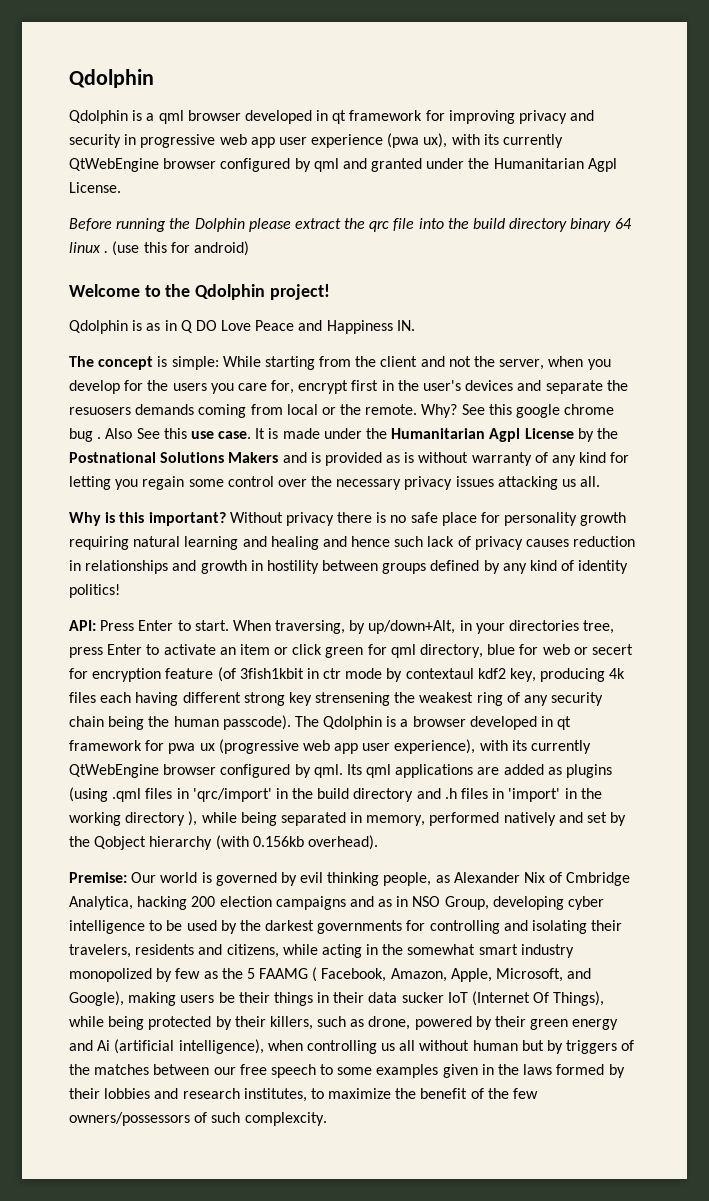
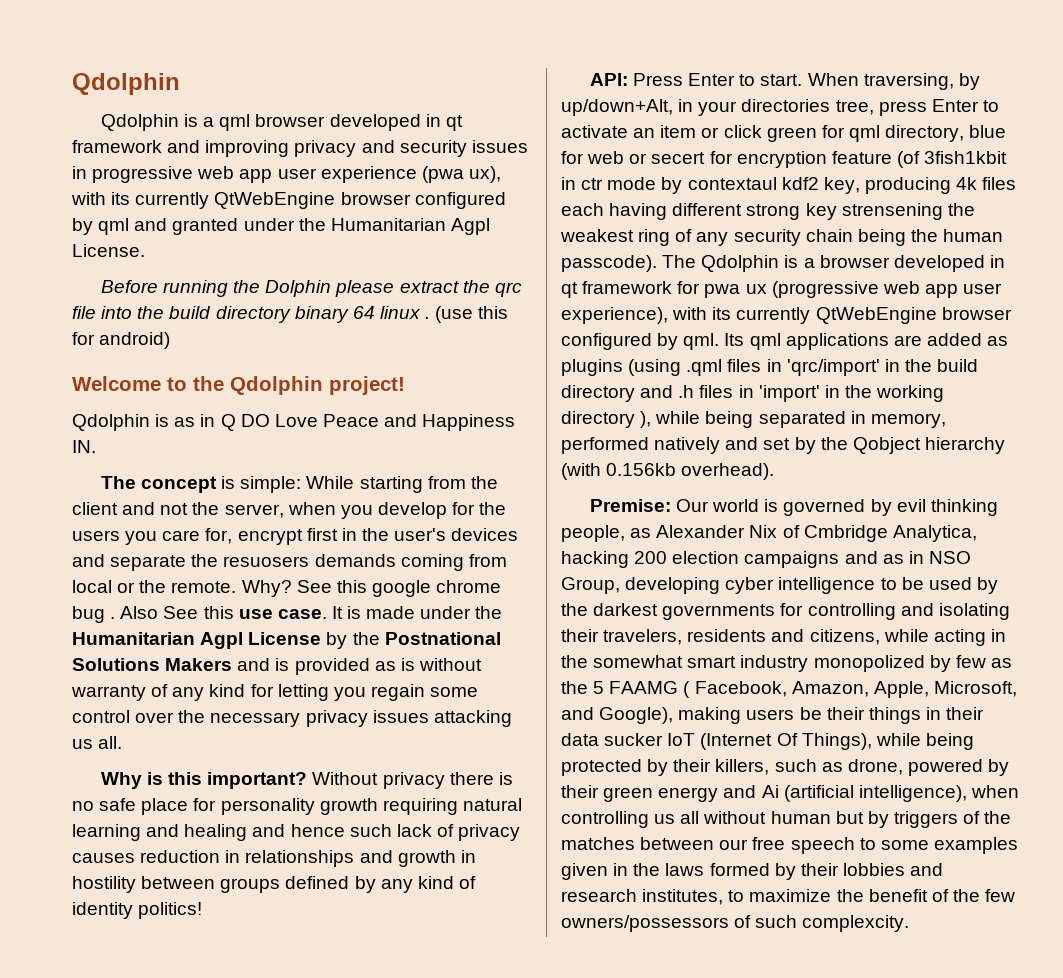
[425,110,445,121] for -> [167,140,201,153] and
(121, 141) none -> [471,140,528,153] issues

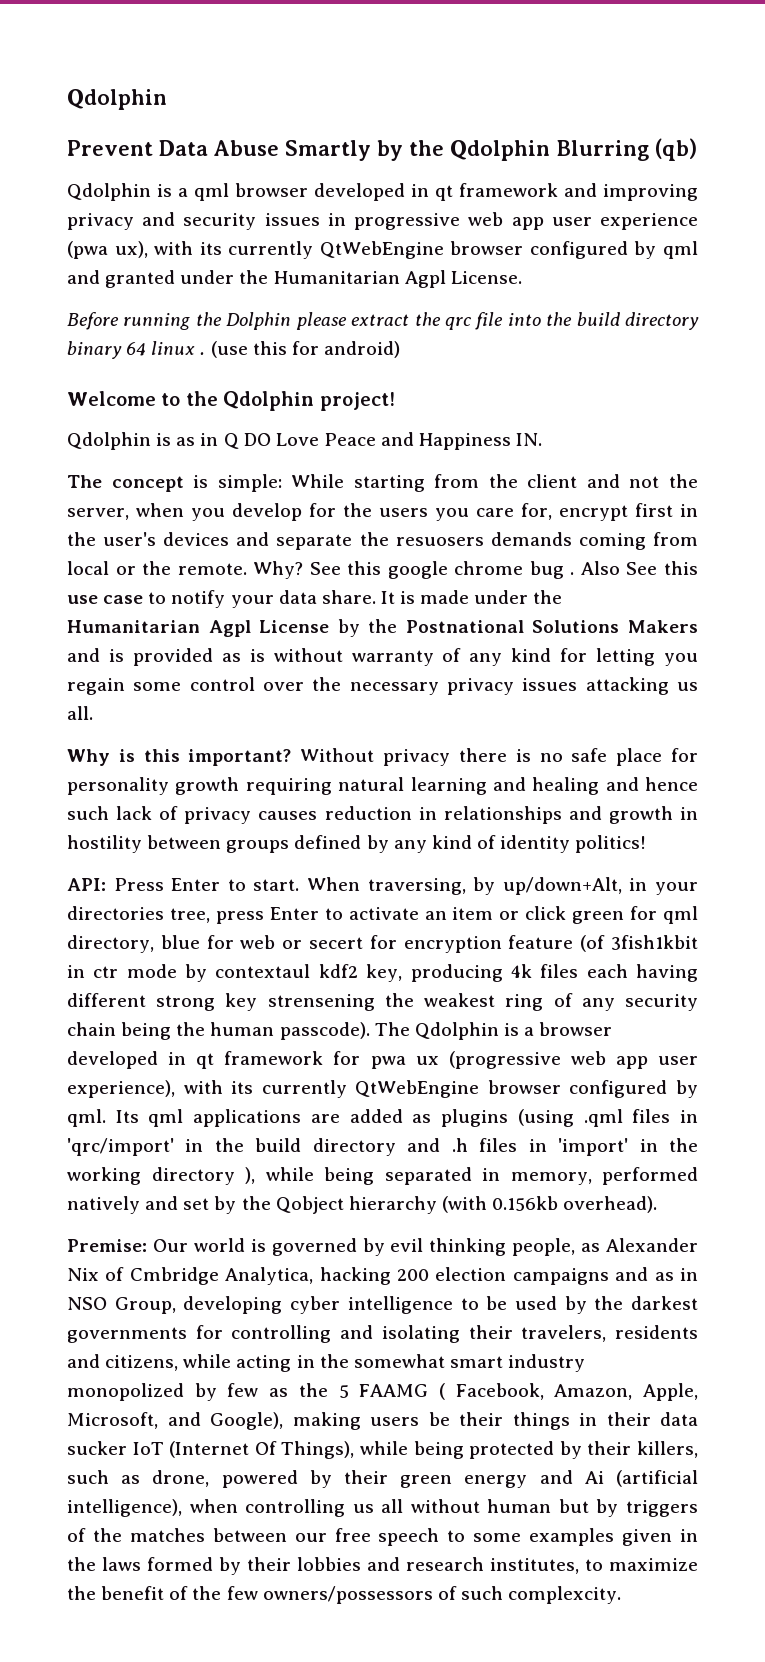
[72,73,180,95] Qdolphin -> [67,89,167,110] [67,138,697,161] Qdolphin // Prevent Data Abuse Smartly by the Qdolphin Blurring (qb)
[277,609,327,619] case. -> [103,590,376,608] case to notify your data share.

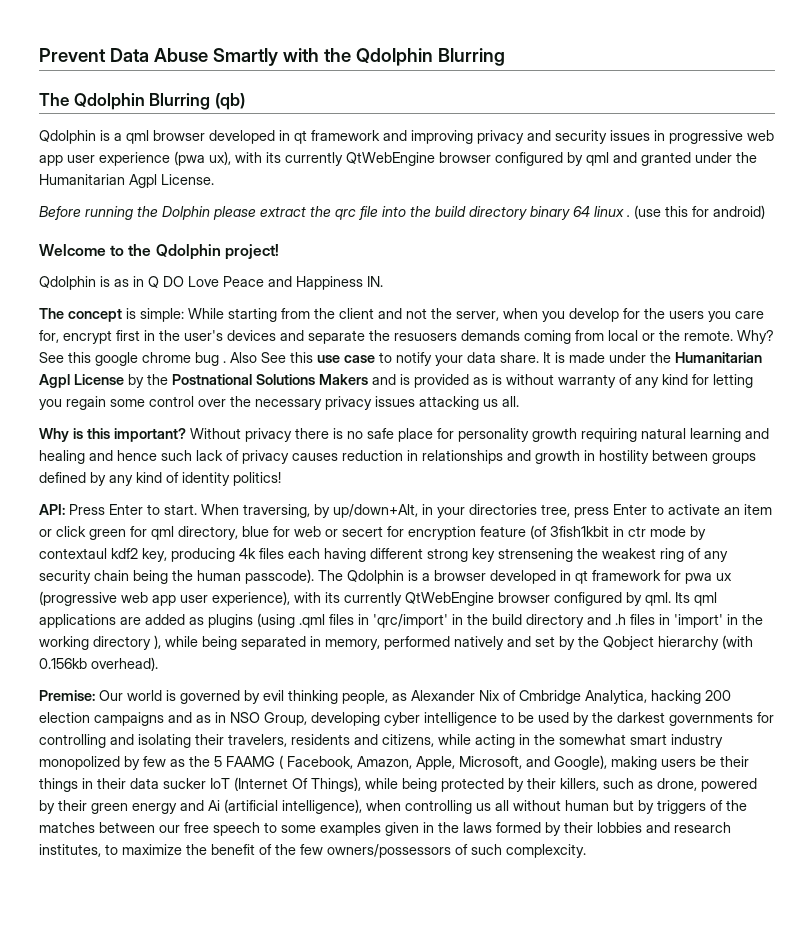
[67,89,167,110] Qdolphin // -> (39, 55) none
[377,140,403,161] by -> [282,48,319,62] with
(649, 150) none -> [39,93,211,110] // The Qdolphin Blurring

